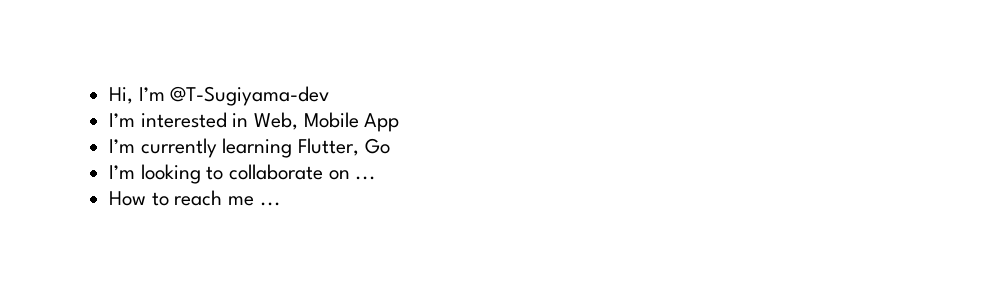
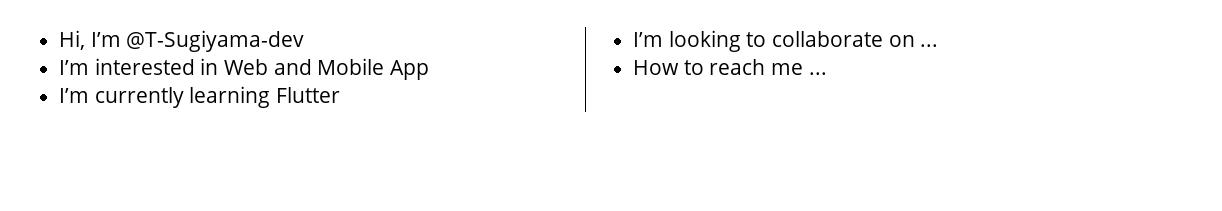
[254,112,299,130] Web, -> [224,59,312,75] Web and
[298,138,390,156] Flutter, Go -> [276,87,341,103] Flutter

